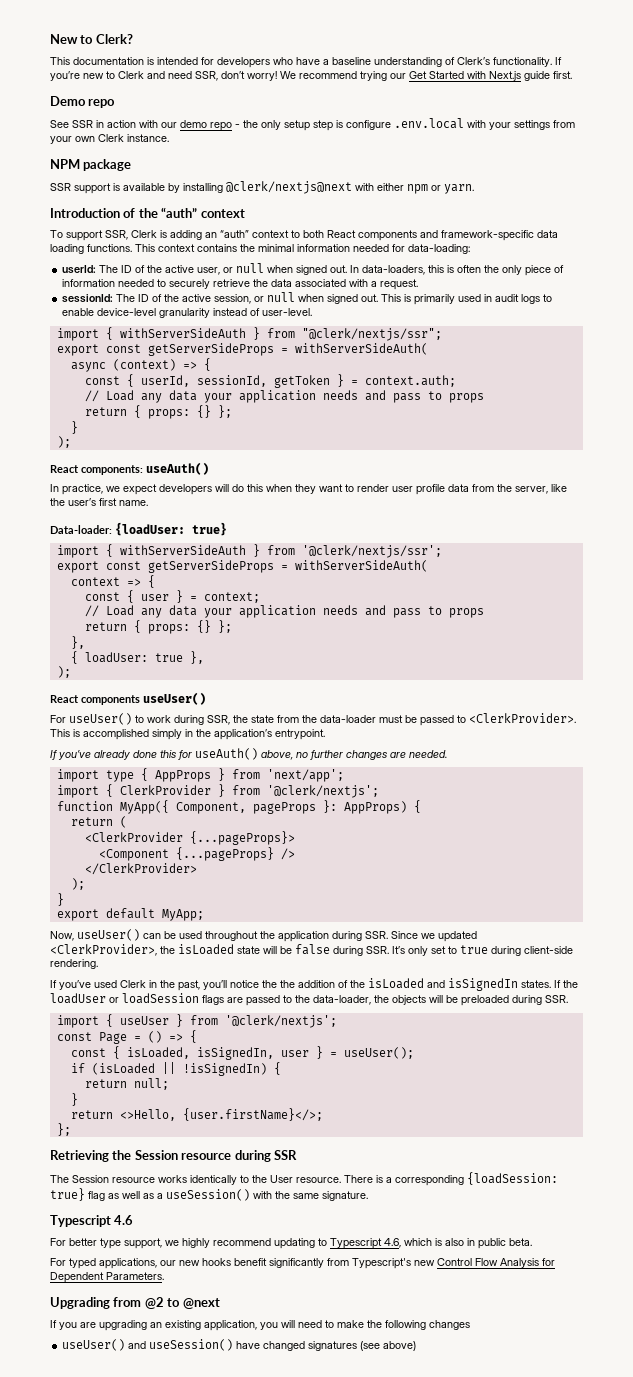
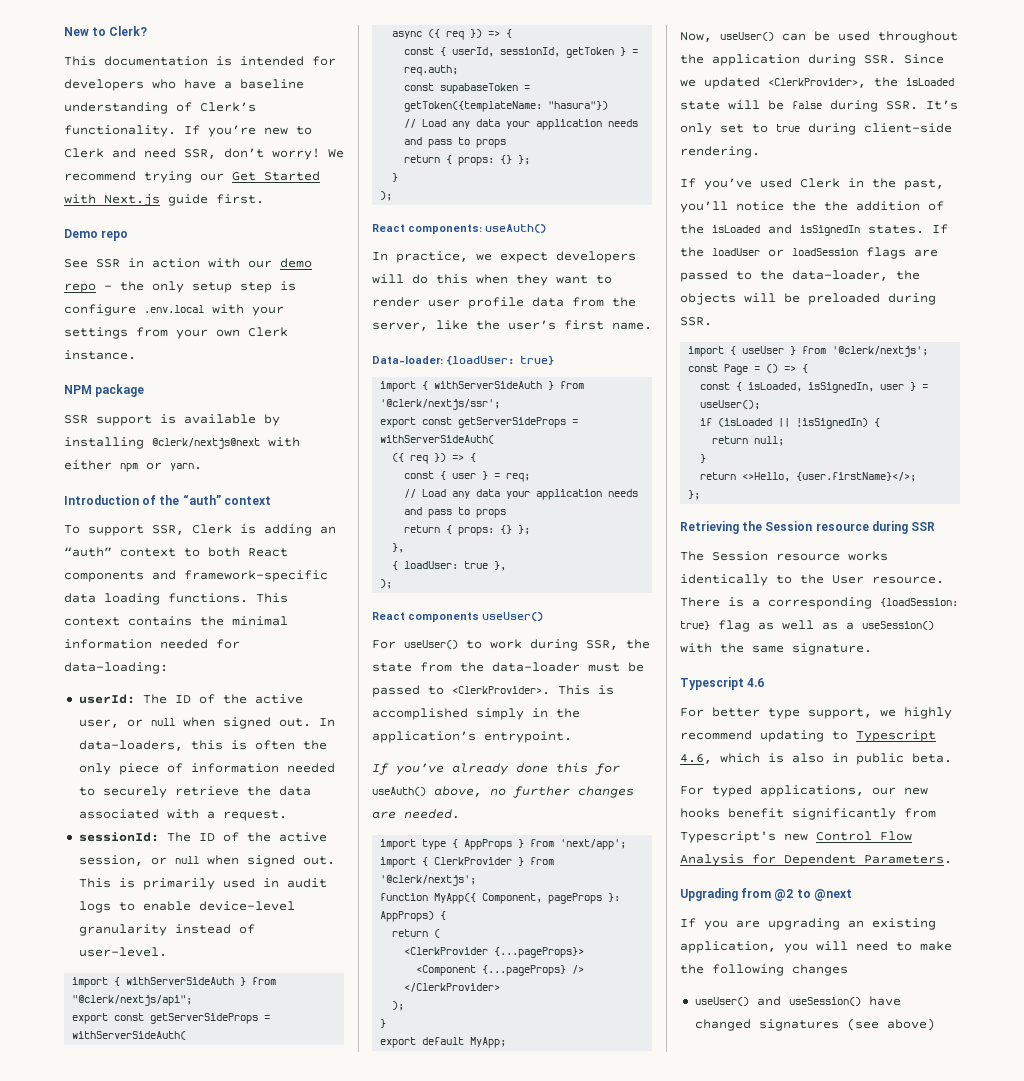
[301,328,442,341] "@clerk/nextjs/ssr"; -> [72,995,193,1006] "@clerk/nextjs/api";
[112,359,176,371] (context) -> [428,29,483,40] ({ req })
[364,375,456,387] context.auth; -> [404,65,459,76] [404,83,531,94] [404,101,609,112] req.auth; // const supabaseToken = getToken({templateName: "hasura"})
[70,577,120,586] context -> [392,453,447,464] ({ req })
[203,592,260,603] context; -> [506,473,531,482] req;

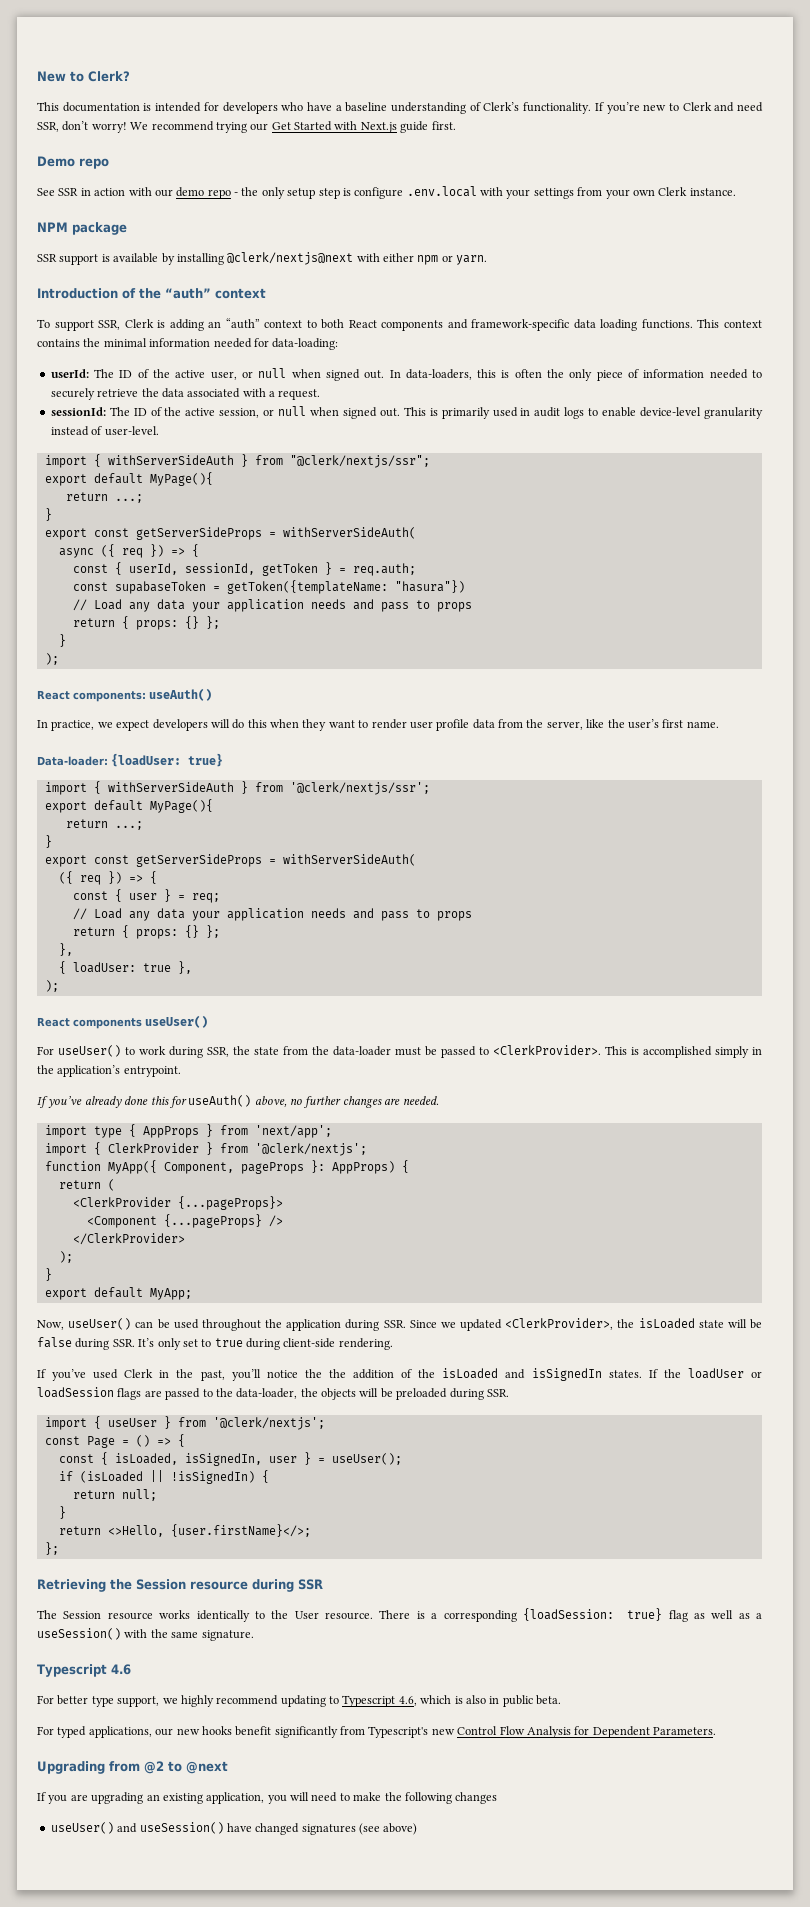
[72,995,193,1006] "@clerk/nextjs/api"; -> [289,455,430,468] [44,472,213,486] [65,492,143,503] [44,508,52,521] "@clerk/nextjs/ssr"; // export default MyPage(){ // return ...; // }
(501, 404) none -> [44,799,213,813] [65,819,143,830] [44,835,52,848] // export default MyPage(){ // return ...; // }

